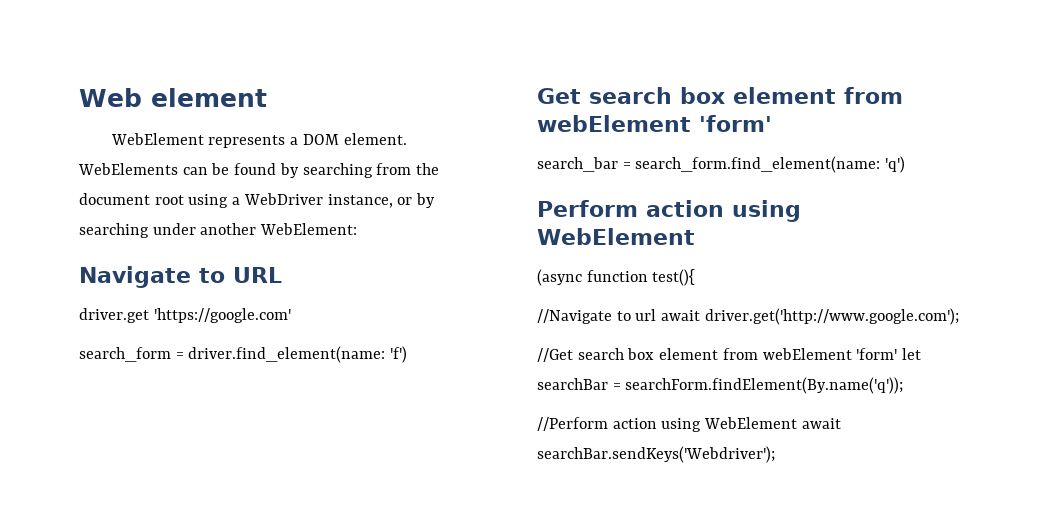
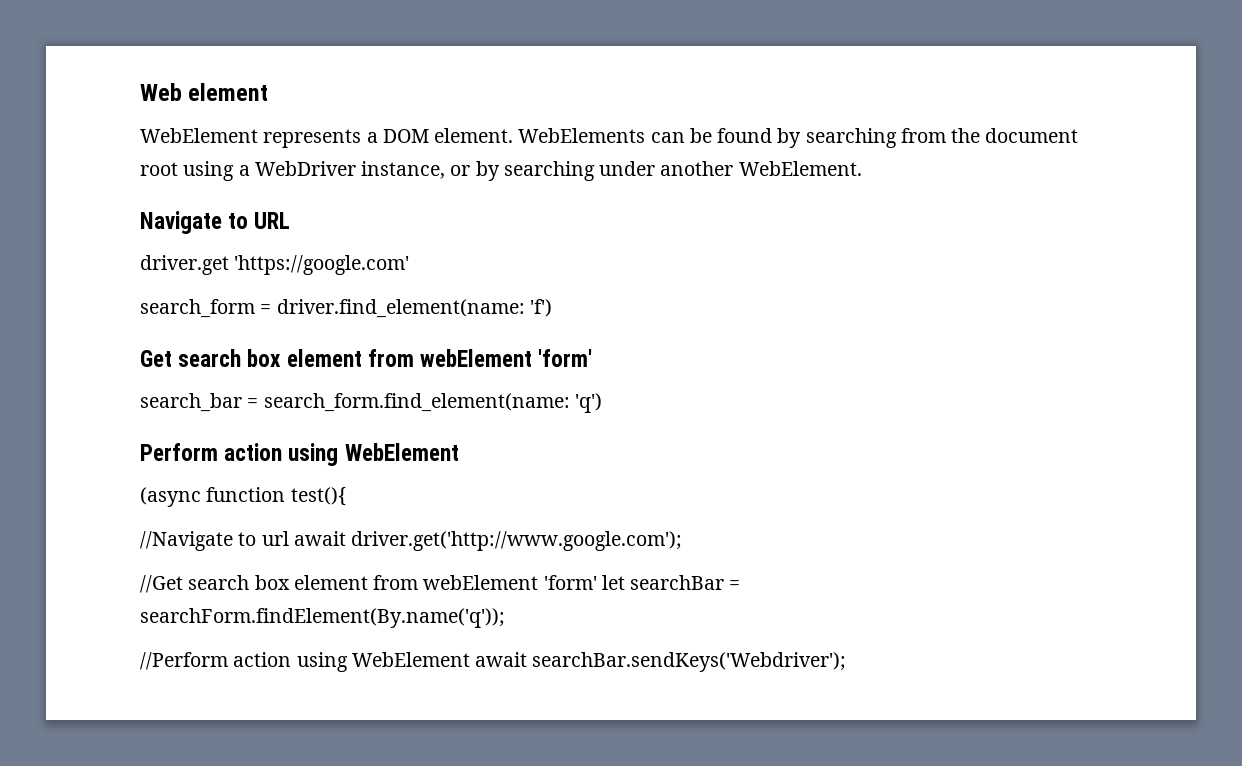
[260,223,358,235] WebElement: -> [738,161,862,176] WebElement.

